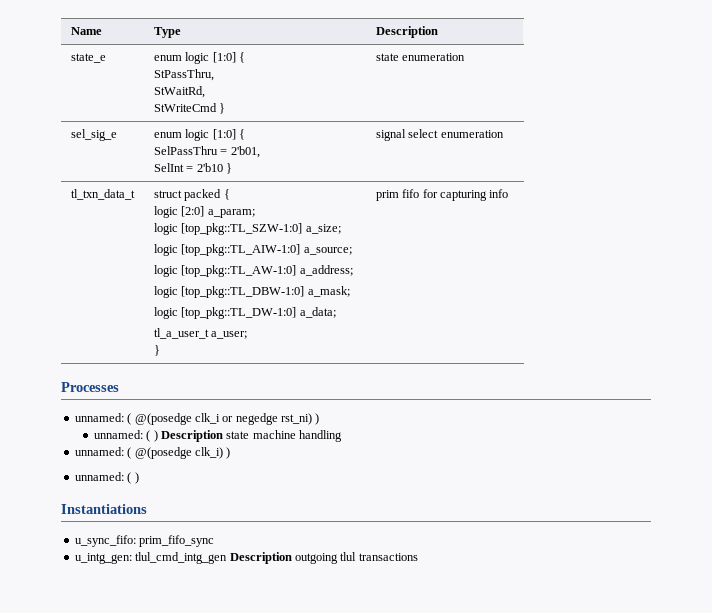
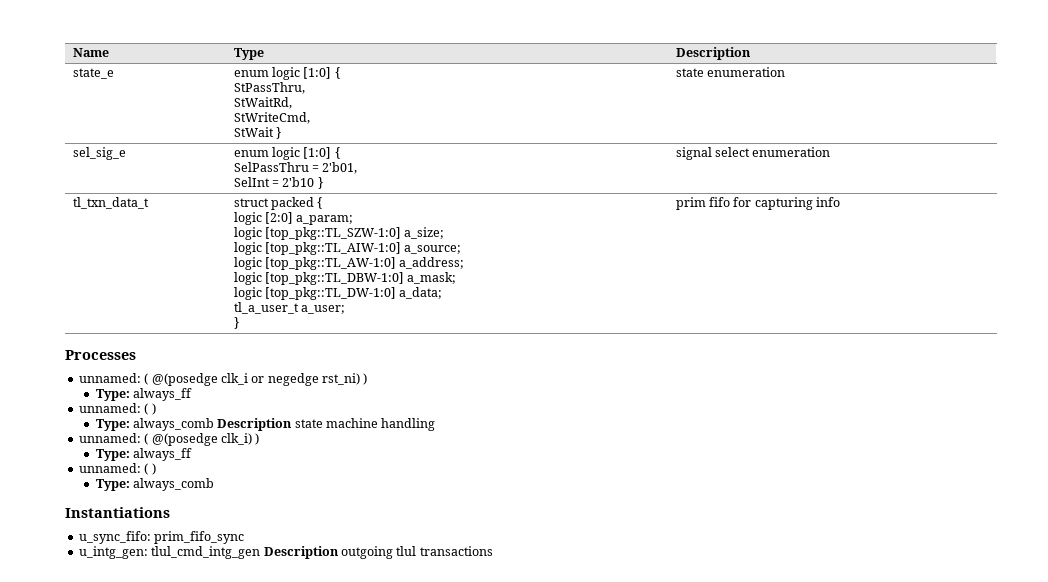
[153,103,217,112] StWriteCmd -> [233,112,310,124] [233,127,274,137] StWriteCmd, // StWait
[93,430,158,442] // unnamed: ( ) -> [95,388,192,401] [78,403,156,415] [95,418,214,431] // Type: always_ff // unnamed: ( ) // Type: always_comb
[74,472,139,484] // unnamed: ( ) -> [95,448,192,461] [78,463,156,475] [95,478,214,491] // Type: always_ff // unnamed: ( ) // Type: always_comb

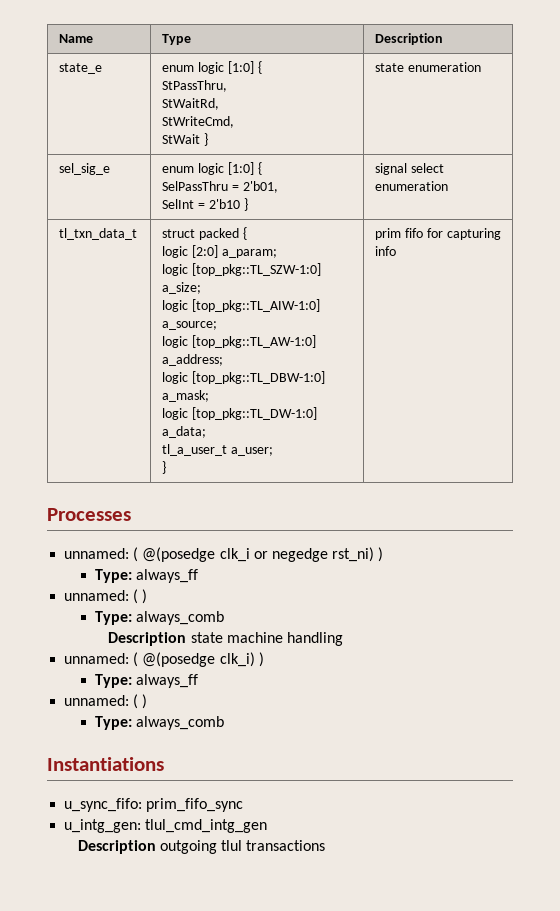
(214, 424) none -> (224, 618) //
(261, 552) none -> (268, 826) //

